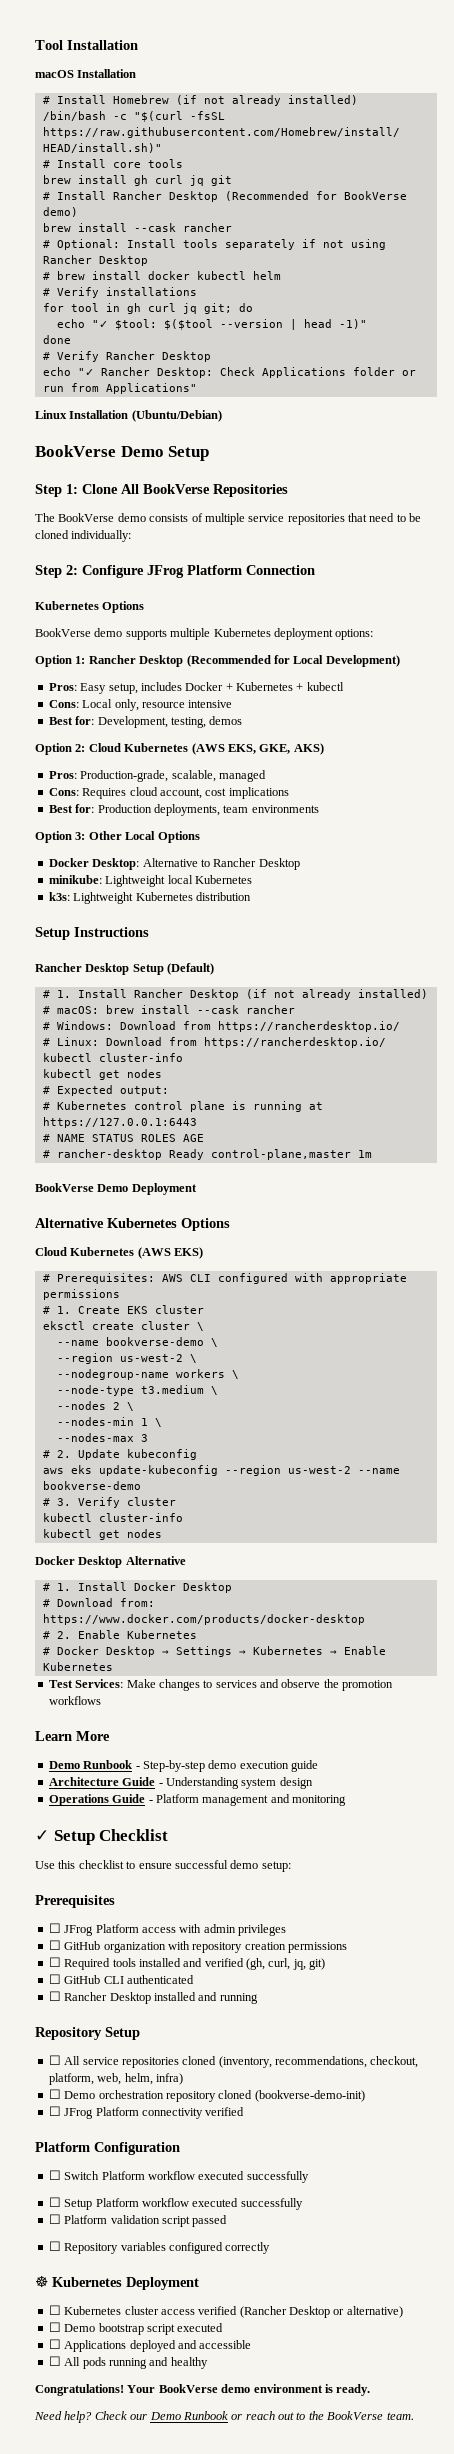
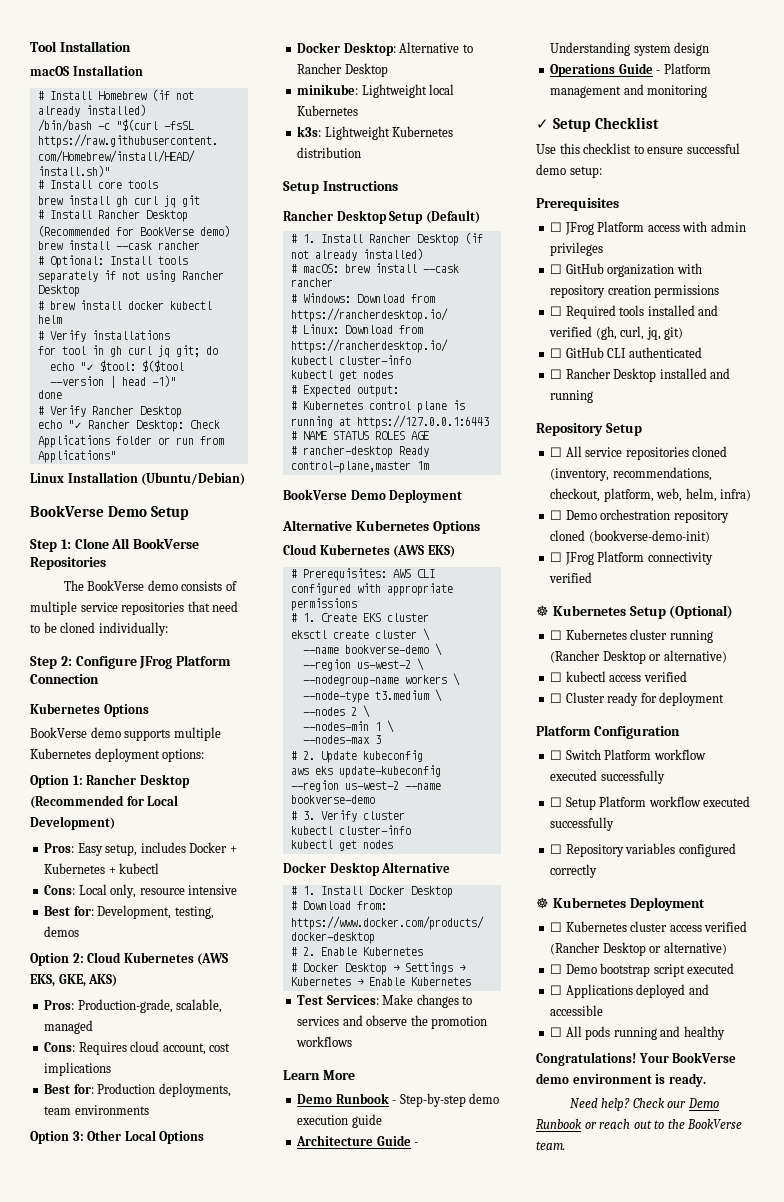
(245, 2111) none -> [536,605,734,619] [550,629,713,643] [550,650,727,664] [550,671,687,682] [550,692,725,706] // ☸ Kubernetes Setup (Optional) // ☐ Kubernetes cluster running (Rancher Desktop or alternative) // ☐ kubectl access verified // ☐ Cluster ready for deployment
[48,2214,228,2227] // ☐ Platform validation script passed -> (615, 824) none

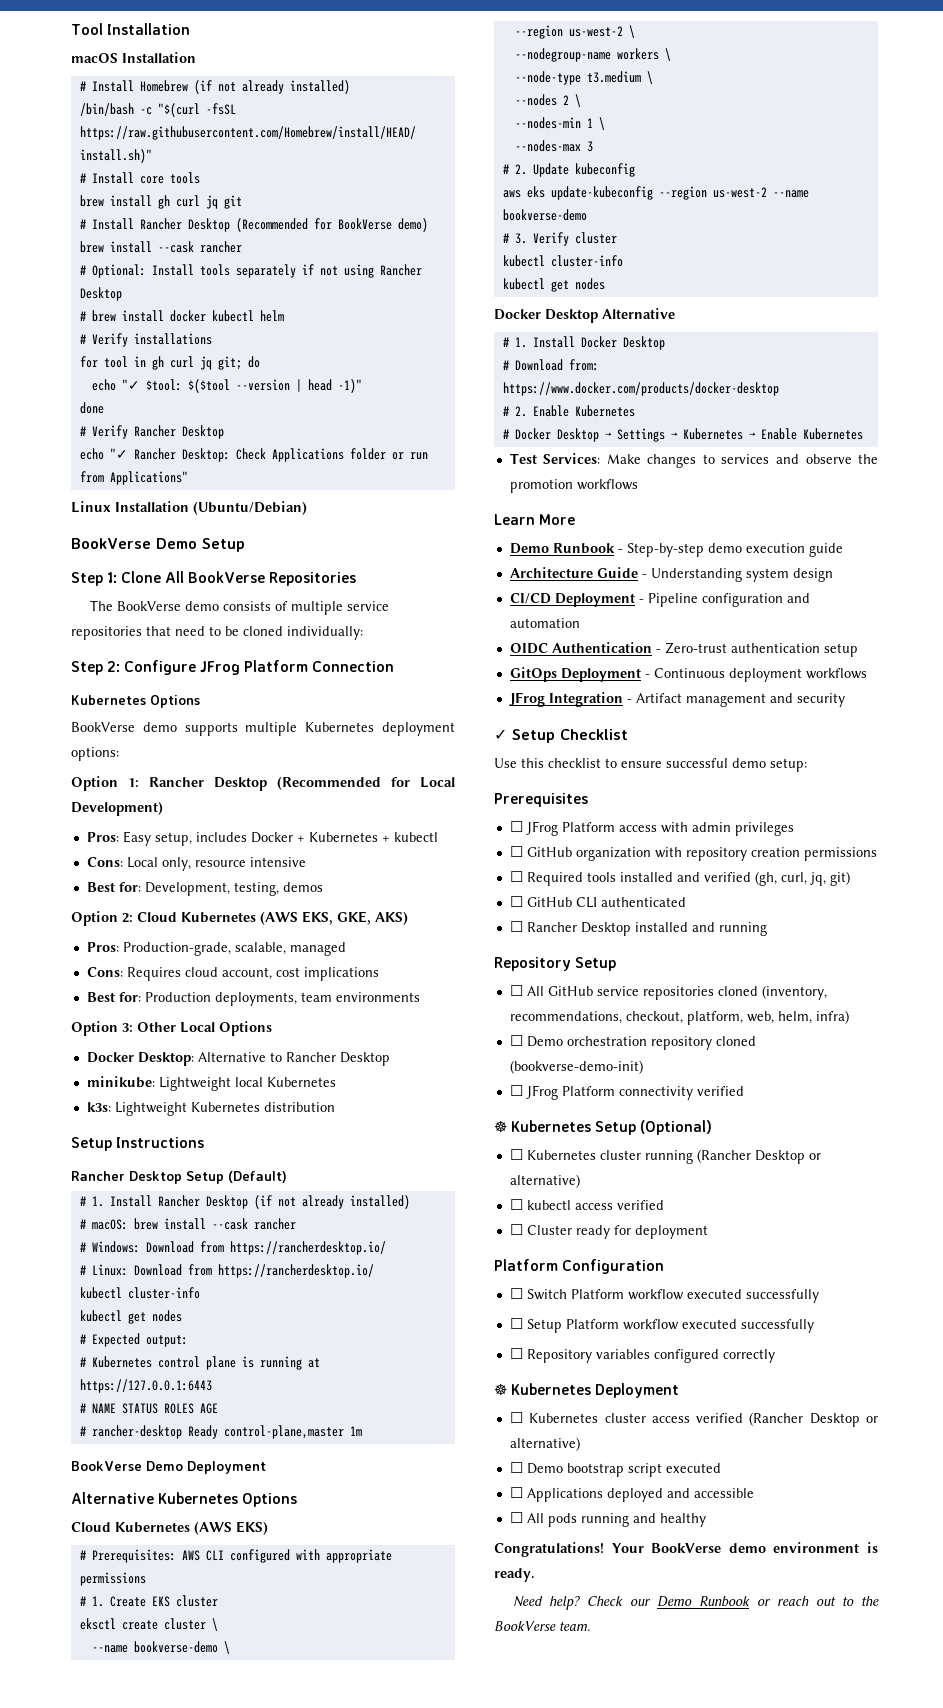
[550,63,711,77] Operations Guide - Platform -> [509,593,810,607] [509,618,580,628] [509,642,858,657] [509,667,867,682] [508,692,682,707] CI/CD Deployment - Pipeline configuration and automation // OIDC Authentication - Zero-trust authentication setup // GitOps Deployment - Continuous deployment workflows // JFrog Integration - Artifact
[647,85,708,98] monitoring -> [796,693,845,707] security
(582, 451) none -> [547,986,593,996] GitHub

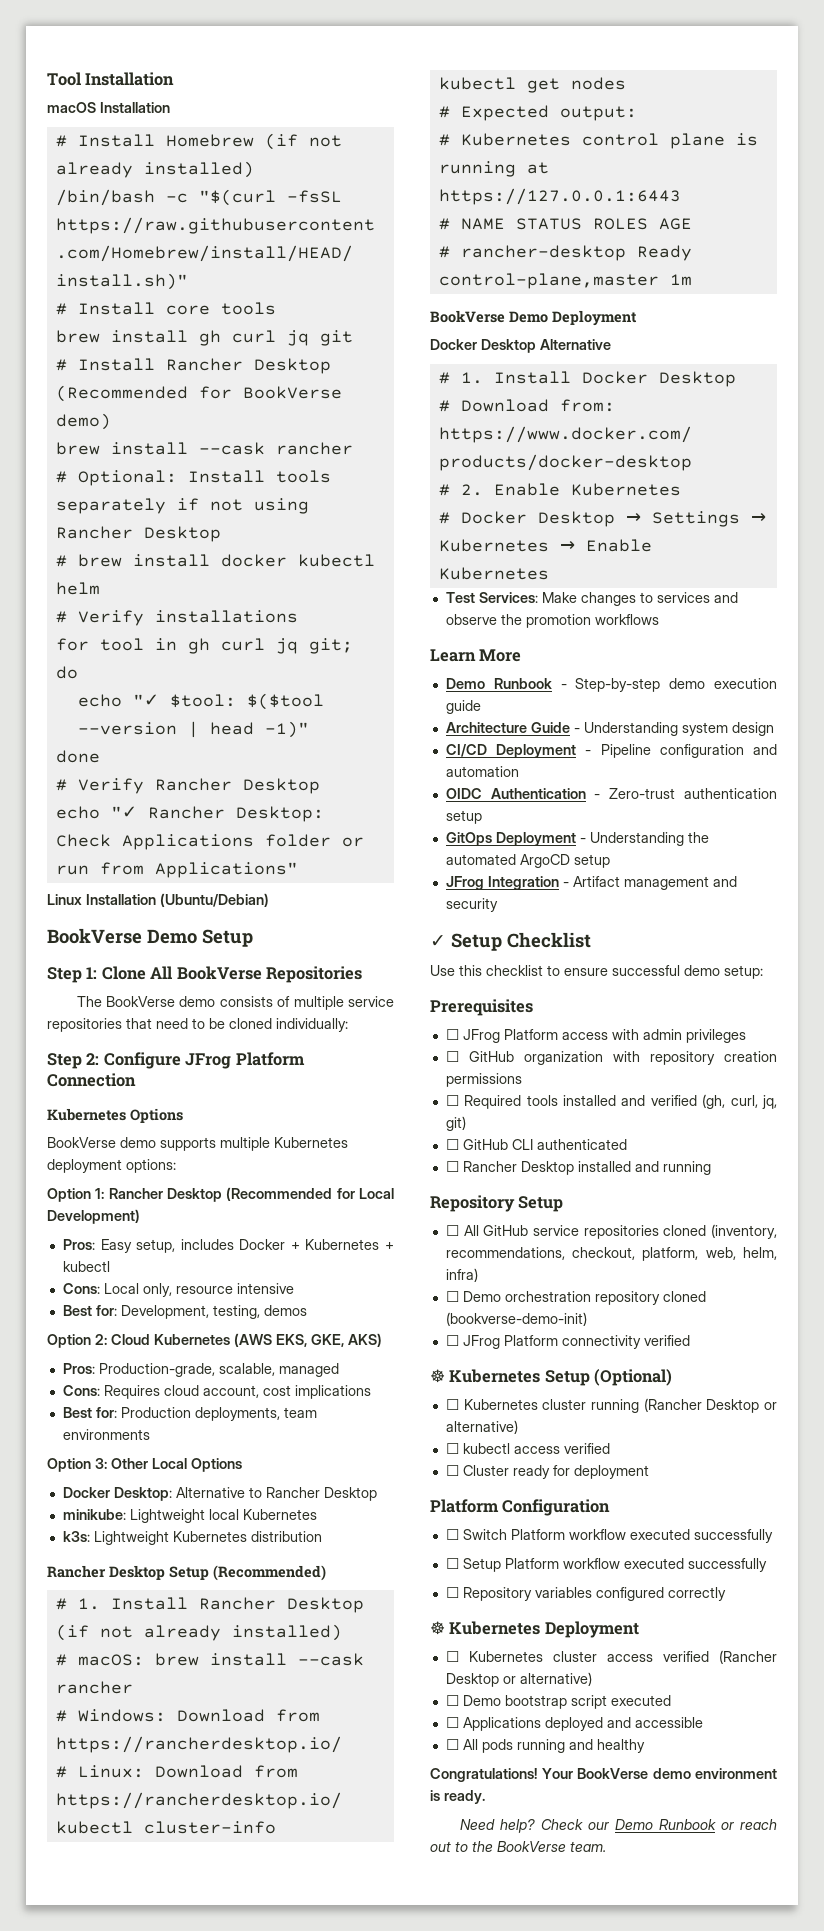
[71,1137,205,1151] // Setup Instructions -> (322, 1536) none
[228,1171,287,1183] (Default) -> [213,1565,326,1581] (Recommended)
[71,1492,298,1507] [71,1521,268,1535] [79,1549,392,1563] [79,1572,146,1586] [79,1595,218,1607] [79,1618,218,1631] [91,1641,230,1654] [514,25,635,39] [514,48,671,62] [514,71,653,85] [514,94,581,107] [514,117,605,130] [514,140,593,152] [502,163,635,177] [502,186,809,200] [502,209,587,221] [502,232,617,246] [502,255,623,267] [502,278,605,292] // Alternative Kubernetes Options // Cloud Kubernetes (AWS EKS) // # Prerequisites: AWS CLI configured with appropriate permissions // # 1. Create EKS cluster // eksctl create cluster \ // --name bookverse-demo \ // --region us-west-2 \ // --nodegroup-name workers \ // --node-type t3.medium \ // --nodes 2 \ // --nodes-min 1 \ // --nodes-max 3 // # 2. Update kubeconfig // aws eks update-kubeconfig --region us-west-2 --name bookverse-demo // # 3. Verify cluster // kubectl cluster-info // kubectl get nodes -> (637, 318) none
[653,668,867,682] Continuous deployment workflows -> [589,832,709,846] [445,854,610,868] Understanding the automated ArgoCD setup

